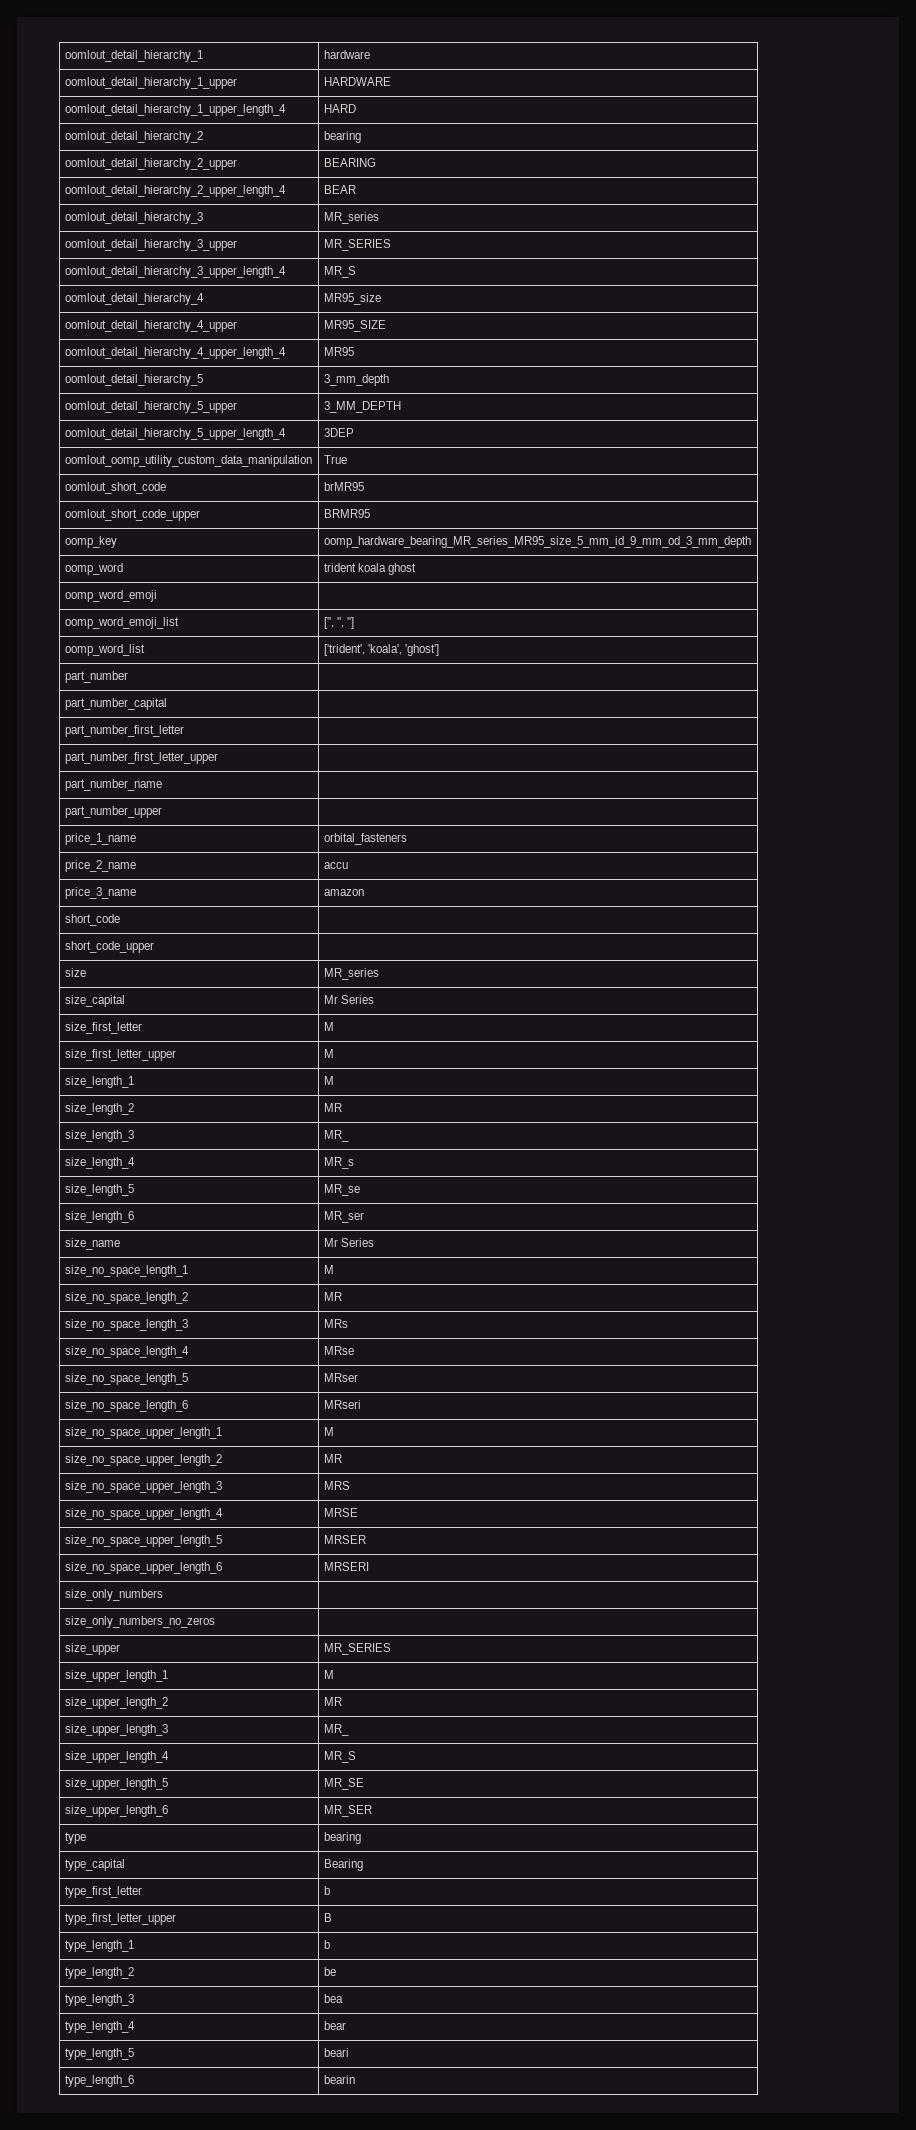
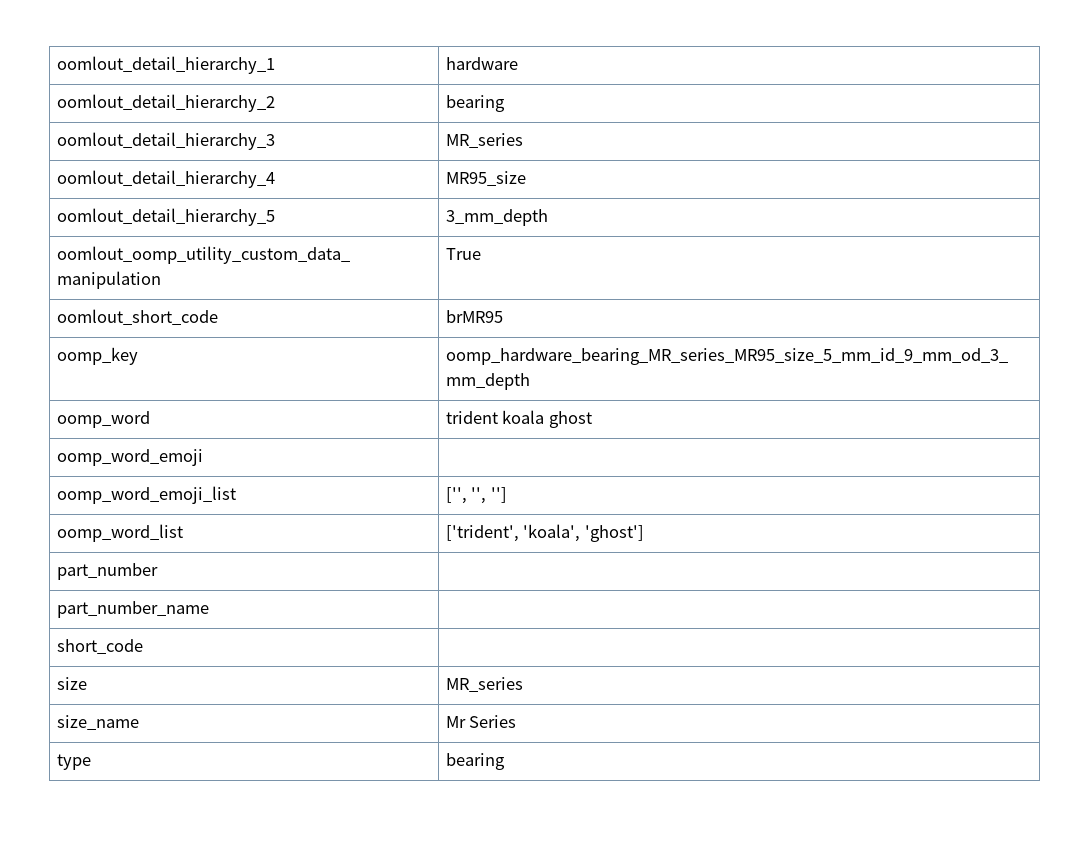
[64,77,237,89] [323,77,391,86] [64,104,286,116] [323,104,356,113] [64,131,203,143] [323,131,361,143] [64,158,237,170] [323,158,376,167] [64,185,286,197] [323,185,356,194] [64,212,203,224] [323,212,379,224] [64,239,237,251] [323,239,391,251] [64,266,286,278] [323,266,356,278] [64,293,204,305] [323,293,381,305] [64,320,237,332] [323,320,386,332] [64,347,286,359] [323,347,354,356] [64,374,203,386] [323,374,389,386] [64,401,237,413] [323,401,401,413] [64,428,286,440] [323,428,354,437] oomlout_detail_hierarchy_1_upper | HARDWARE // oomlout_detail_hierarchy_1_upper_length_4 | HARD // oomlout_detail_hierarchy_2 | bearing // oomlout_detail_hierarchy_2_upper | BEARING // oomlout_detail_hierarchy_2_upper_length_4 | BEAR // oomlout_detail_hierarchy_3 | MR_series // oomlout_detail_hierarchy_3_upper | MR_SERIES // oomlout_detail_hierarchy_3_upper_length_4 | MR_S // oomlout_detail_hierarchy_4 | MR95_size // oomlout_detail_hierarchy_4_upper | MR95_SIZE // oomlout_detail_hierarchy_4_upper_length_4 | MR95 // oomlout_detail_hierarchy_5 | 3_mm_depth // oomlout_detail_hierarchy_5_upper | 3_MM_DEPTH // oomlout_detail_hierarchy_5_upper_length_4 | 3DEP -> [56,94,275,112] [445,95,505,112] [56,132,275,150] [445,133,523,148] [56,170,275,188] [445,171,526,186] [56,208,275,226] [445,209,548,226] oomlout_detail_hierarchy_2 | bearing // oomlout_detail_hierarchy_3 | MR_series // oomlout_detail_hierarchy_4 | MR95_size // oomlout_detail_hierarchy_5 | 3_mm_depth
[64,509,200,521] [323,509,370,518] // oomlout_short_code_upper | BRMR95 -> (503, 316) none
[64,698,167,710] [64,725,184,737] [64,752,218,764] [64,779,162,791] [64,806,162,818] [64,833,136,845] [323,833,407,845] [64,860,136,872] [323,862,348,869] [64,887,136,899] [323,889,364,896] part_number_capital | // part_number_first_letter | // part_number_first_letter_upper | // part_number_name | // part_number_upper | // price_1_name | orbital_fasteners // price_2_name | accu // price_3_name | amazon -> [56,601,209,618] part_number_name |
[64,941,154,953] // short_code_upper | -> (143, 646) none
[64,995,125,1007] [323,995,374,1004] [64,1022,142,1034] [323,1022,334,1031] [64,1049,176,1061] [323,1049,334,1058] [64,1076,134,1088] [323,1076,334,1085] [64,1103,134,1115] [323,1103,342,1112] [64,1130,134,1142] [323,1130,349,1142] [64,1157,135,1169] [323,1157,354,1169] [64,1184,134,1196] [323,1184,360,1196] [64,1211,134,1223] [323,1211,364,1223] [64,1238,120,1250] [323,1238,374,1247] [64,1265,188,1277] [323,1265,334,1274] [64,1292,188,1304] [323,1292,342,1301] [64,1319,188,1331] [323,1319,348,1328] [64,1346,189,1358] [323,1346,354,1355] [64,1373,188,1385] [323,1373,358,1382] [64,1400,188,1412] [323,1400,361,1409] [64,1427,222,1439] [323,1427,334,1436] [64,1454,222,1466] [323,1454,342,1463] [64,1481,222,1493] [323,1481,350,1490] [64,1508,223,1520] [323,1508,358,1517] [64,1535,222,1547] [323,1535,366,1544] [64,1562,222,1574] [323,1562,369,1571] [64,1589,163,1601] [64,1616,215,1628] [64,1643,120,1655] [323,1643,391,1655] [64,1670,168,1682] [323,1670,334,1679] [64,1697,168,1709] [323,1697,342,1706] [64,1724,168,1736] [323,1724,349,1736] [64,1751,169,1763] [323,1751,356,1763] [64,1778,168,1790] [323,1778,364,1790] [64,1805,168,1817] [323,1805,372,1817] [64,1832,86,1844] [323,1832,361,1844] [64,1859,125,1871] [323,1859,363,1871] [64,1886,142,1898] [323,1886,330,1895] [64,1913,176,1925] [323,1913,332,1922] [64,1940,134,1952] [323,1940,330,1949] [64,1967,134,1979] [323,1967,336,1976] [64,1994,134,2006] [323,1994,343,2003] [64,2021,135,2033] [323,2021,346,2030] [64,2048,134,2060] [323,2048,349,2057] [64,2075,134,2087] [323,2075,355,2084] size_capital | Mr Series // size_first_letter | M // size_first_letter_upper | M // size_length_1 | M // size_length_2 | MR // size_length_3 | MR_ // size_length_4 | MR_s // size_length_5 | MR_se // size_length_6 | MR_ser // size_name | Mr Series // size_no_space_length_1 | M // size_no_space_length_2 | MR // size_no_space_length_3 | MRs // size_no_space_length_4 | MRse // size_no_space_length_5 | MRser // size_no_space_length_6 | MRseri // size_no_space_upper_length_1 | M // size_no_space_upper_length_2 | MR // size_no_space_upper_length_3 | MRS // size_no_space_upper_length_4 | MRSE // size_no_space_upper_length_5 | MRSER // size_no_space_upper_length_6 | MRSERI // size_only_numbers | // size_only_numbers_no_zeros | // size_upper | MR_SERIES // size_upper_length_1 | M // size_upper_length_2 | MR // size_upper_length_3 | MR_ // size_upper_length_4 | MR_S // size_upper_length_5 | MR_SE // size_upper_length_6 | MR_SER // type | bearing // type_capital | Bearing // type_first_letter | b // type_first_letter_upper | B // type_length_1 | b // type_length_2 | be // type_length_3 | bea // type_length_4 | bear // type_length_5 | beari // type_length_6 | bearin -> [56,715,139,730] [445,715,517,728] [56,754,91,770] [445,753,505,770] size_name | Mr Series // type | bearing

